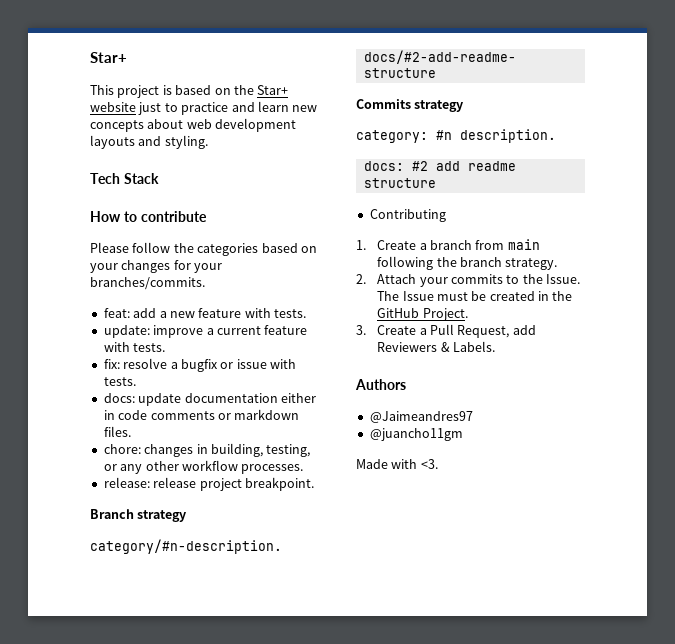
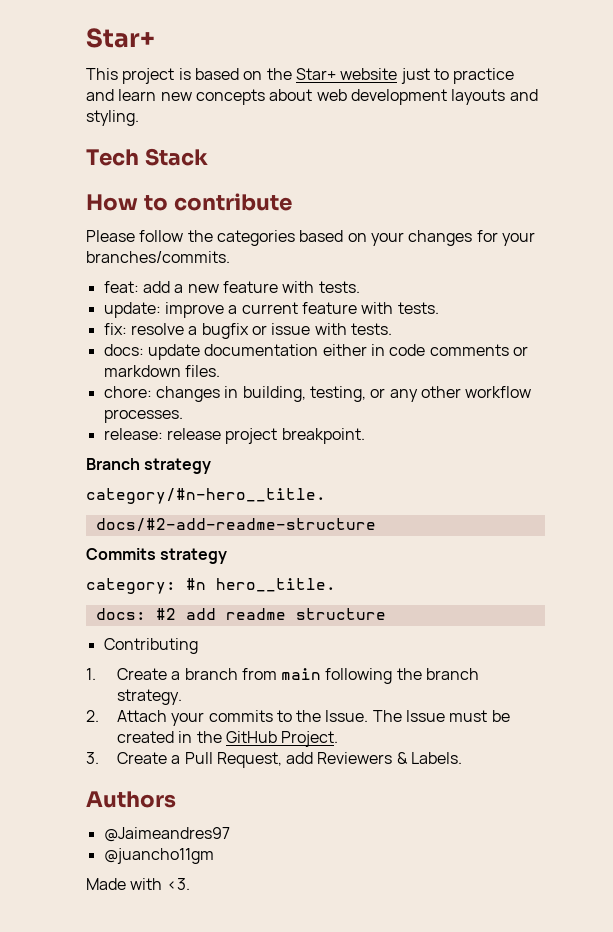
[90,539,282,554] category/#n-description. -> [86,488,326,504] category/#n-hero__title.
[460,129,556,143] description. -> [216,578,336,592] hero__title.

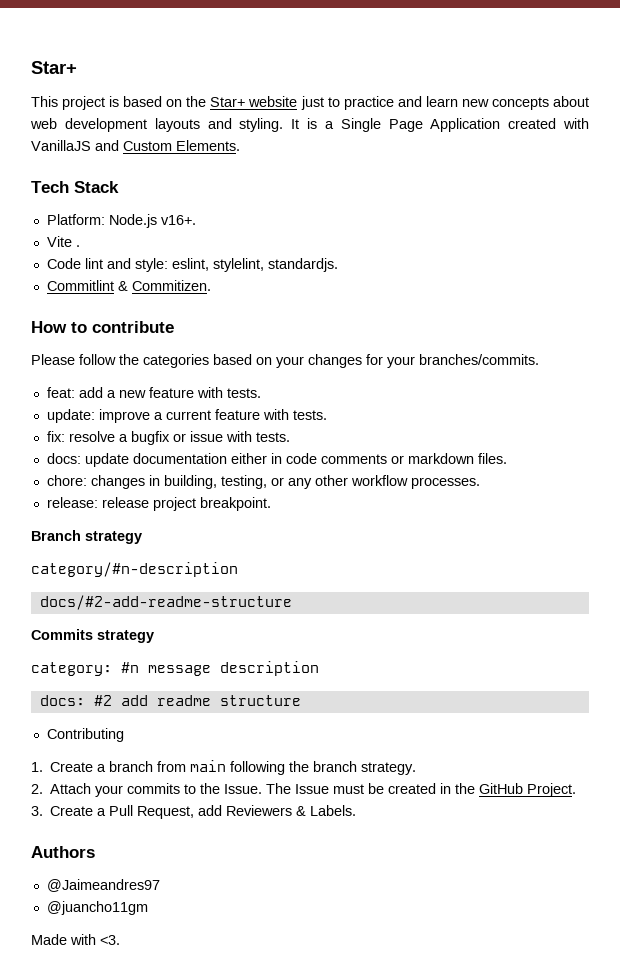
[86,148,208,166] // Tech Stack -> [291,118,589,132] [31,140,240,151] [31,181,119,193] [46,214,196,228] [46,236,80,247] [46,258,338,272] [46,280,211,291] It is a Single Page Application created with VanillaJS and Custom Elements. // Tech Stack // Platform: Node.js v16+. // Vite . // Code lint and style: eslint, stylelint, standardjs. // Commitlint & Commitizen.
[86,488,326,504] category/#n-hero__title. -> [31,562,238,577] category/#n-description
[216,578,336,592] hero__title. -> [148,661,319,676] message description

